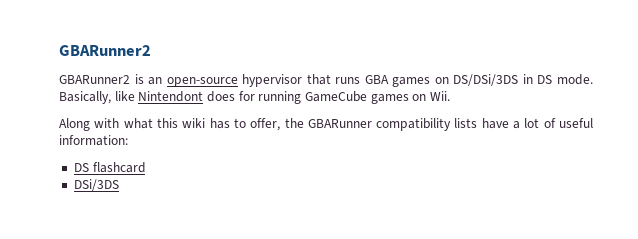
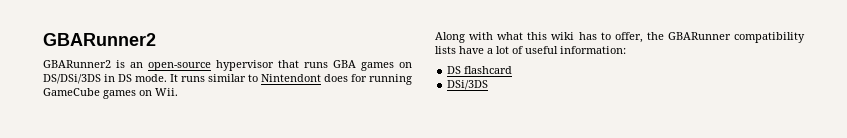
[59,91,135,104] Basically, like -> [170,74,258,82] It runs similar to

